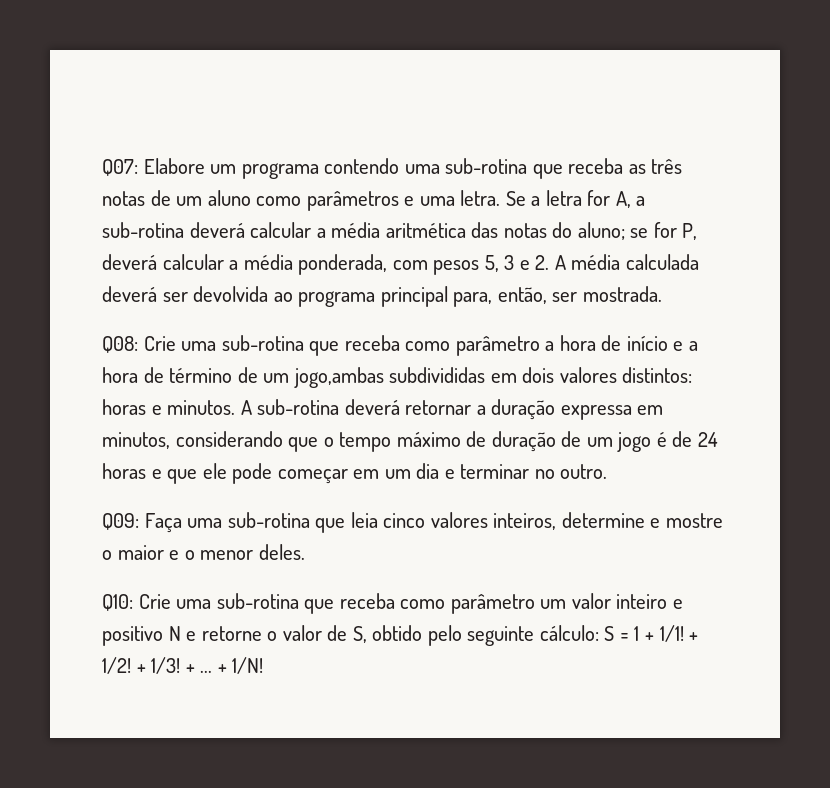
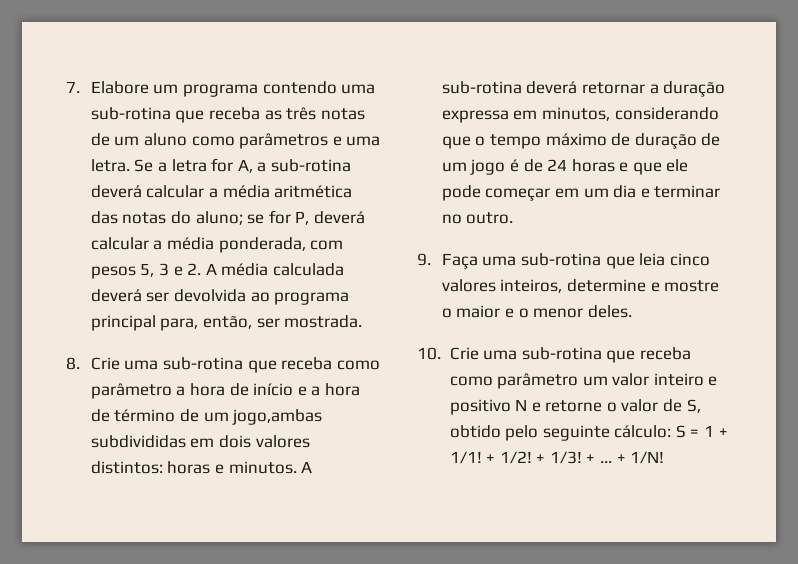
[102,159,138,176] Q07: -> [66,81,80,93] 7.
[102,336,138,353] Q08: -> [66,357,80,370] 8.
[102,513,139,530] Q09: -> [417,253,431,266] 9.
[102,594,133,611] Q10: -> [417,347,441,360] 10.

